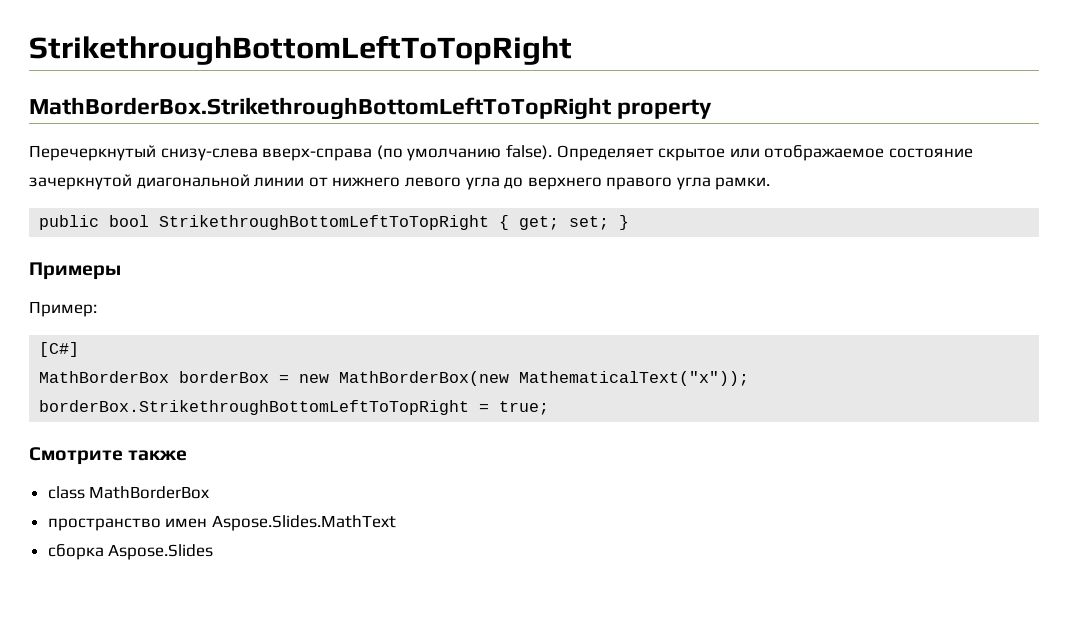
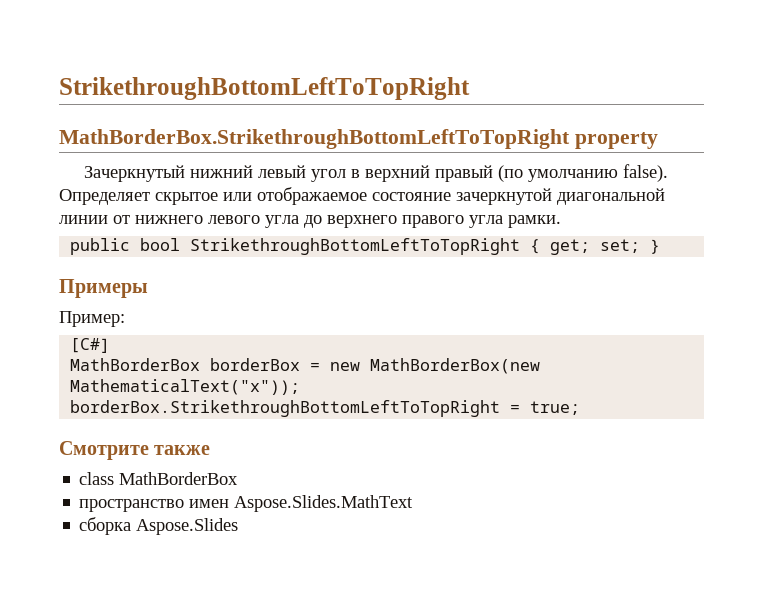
[29,145,373,161] Перечеркнутый снизу-слева вверх-справа -> [84,165,494,182] Зачеркнутый нижний левый угол в верхний правый

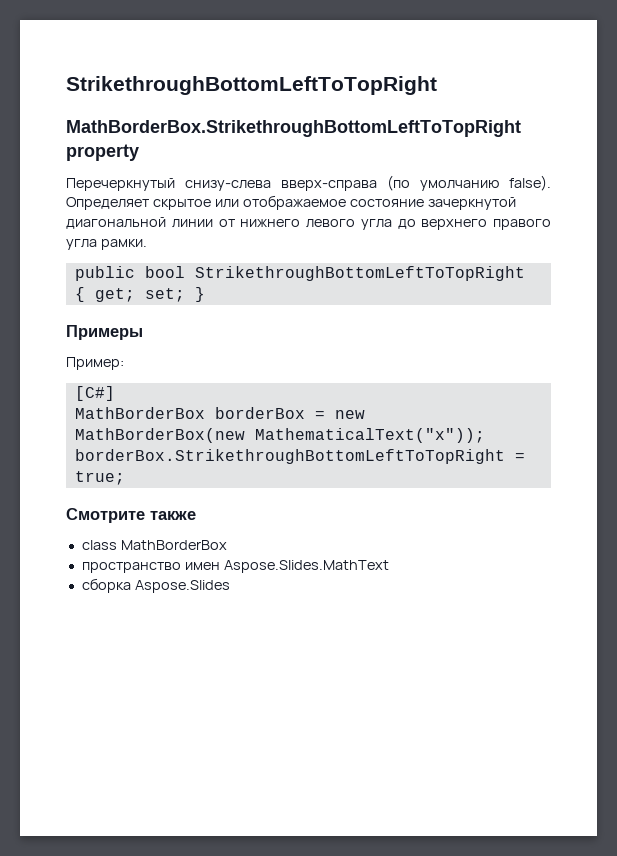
[84,165,494,182] Зачеркнутый нижний левый угол в верхний правый -> [66,178,377,191] Перечеркнутый снизу-слева вверх-справа

